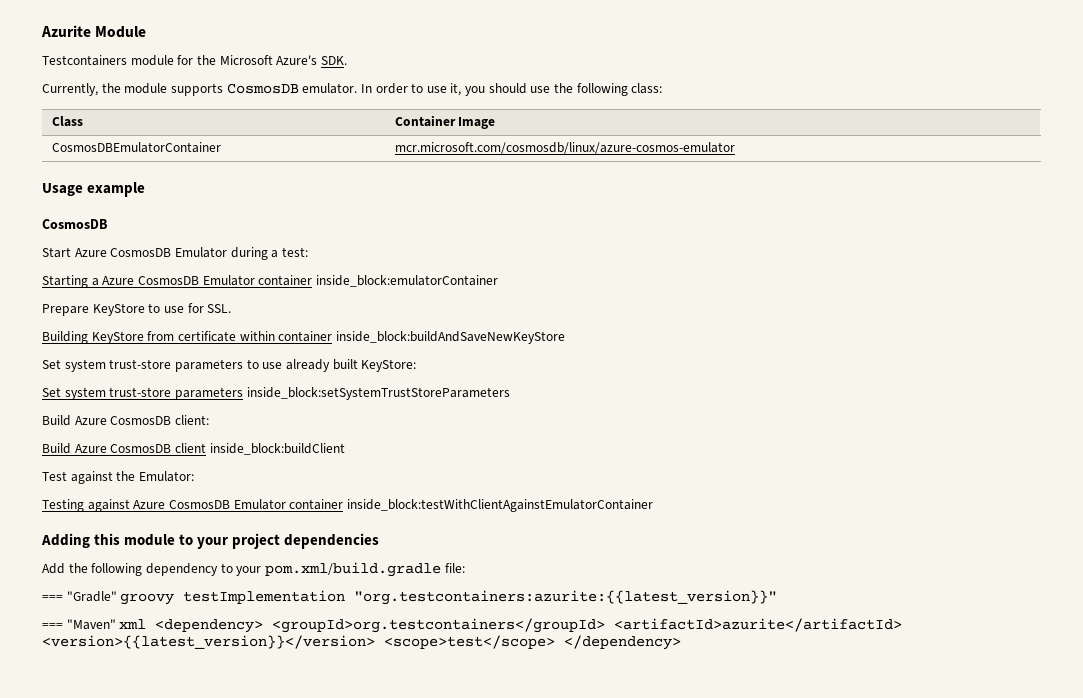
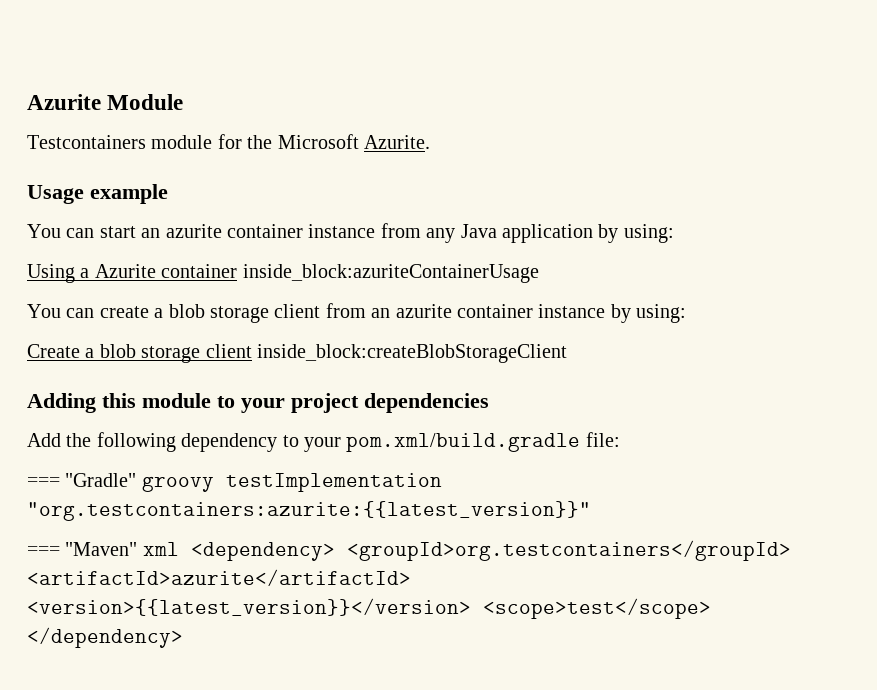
[276,55,347,65] [42,83,663,96] [51,116,83,127] [394,115,496,129] [51,142,221,153] [394,142,735,154] [42,182,146,197] [42,219,107,229] [42,247,308,260] [42,275,498,288] [42,303,232,316] [42,331,565,344] [42,359,417,372] [42,387,510,400] [42,415,209,426] [42,443,345,455] [42,471,194,484] [42,499,653,512] Azure's SDK. // Currently, the module supports CosmosDB emulator. In order to use it, you should use the following class: // Class | Container Image // CosmosDBEmulatorContainer | mcr.microsoft.com/cosmosdb/linux/azure-cosmos-emulator // Usage example // CosmosDB // Start Azure CosmosDB Emulator during a test: // Starting a Azure CosmosDB Emulator container inside_block:emulatorContainer // Prepare KeyStore to use for SSL. // Building KeyStore from certificate within container inside_block:buildAndSaveNewKeyStore // Set system trust-store parameters to use already built KeyStore: // Set system trust-store parameters inside_block:setSystemTrustStoreParameters // Build Azure CosmosDB client: // Build Azure CosmosDB client inside_block:buildClient // Test against the Emulator: // Testing against Azure CosmosDB Emulator container inside_block:testWithClientAgainstEmulatorContainer -> [364,135,430,149] [27,184,168,204] [27,223,674,243] [27,264,539,283] [27,303,687,323] [27,344,567,363] Azurite. // Usage example // You can start an azurite container instance from any Java application by using: // Using a Azurite container inside_block:azuriteContainerUsage // You can create a blob storage client from an azurite container instance by using: // Create a blob storage client inside_block:createBlobStorageClient

